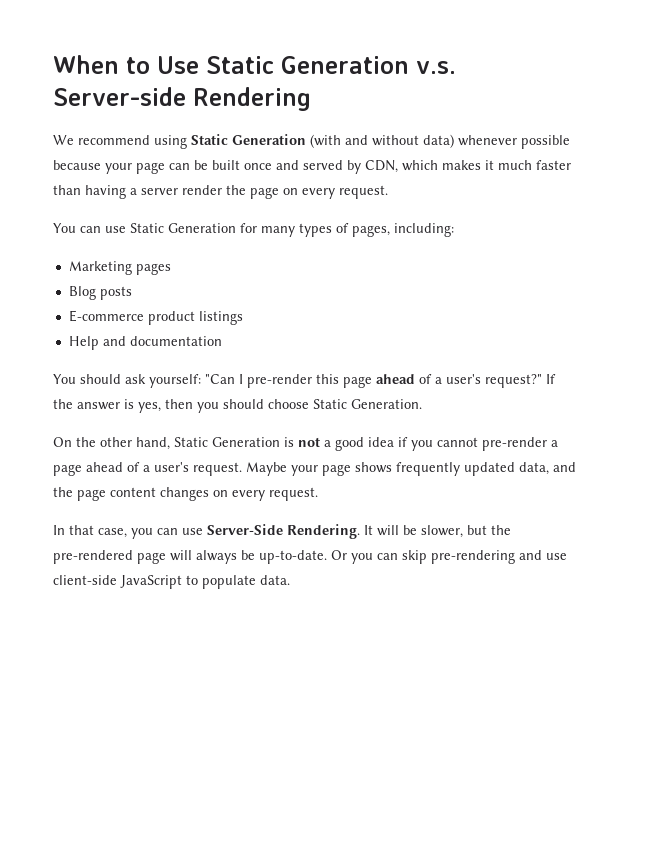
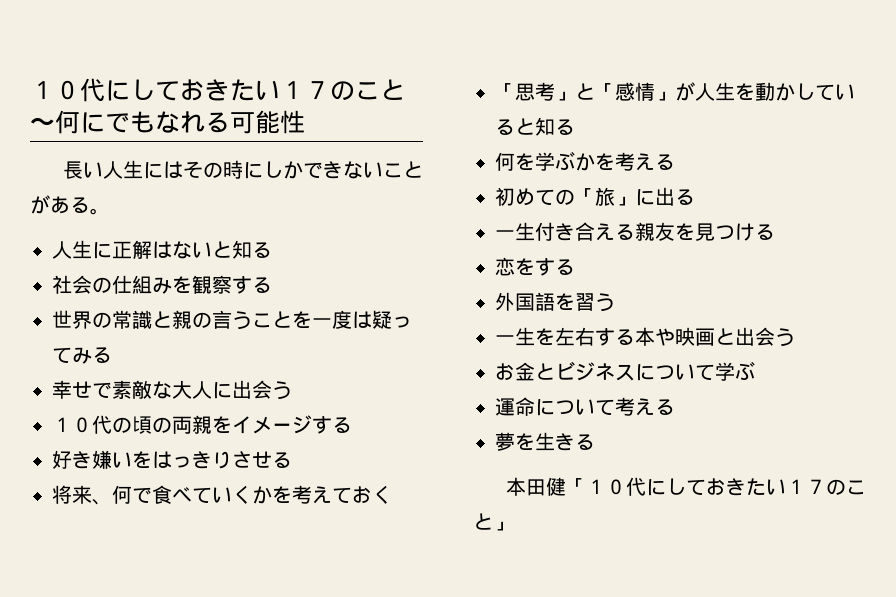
[53,55,456,74] [53,87,311,111] [53,134,570,149] [53,160,571,174] [53,185,388,199] [53,223,454,237] [68,261,171,275] [68,286,132,300] [68,310,243,325] [68,336,222,350] [53,374,556,388] [53,399,422,413] [53,437,558,451] [53,462,576,476] [53,487,318,501] [53,524,511,539] [53,550,567,564] [53,575,290,589] When to Use Static Generation v.s. Server-side Rendering // We recommend using Static Generation (with and without data) whenever possible because your page can be built once and served by CDN, which makes it much faster than having a server render the page on every request. // You can use Static Generation for many types of pages, including: // Marketing pages // Blog posts // E-commerce product listings // Help and documentation // You should ask yourself: "Can I pre-render this page ahead of a user's request?" If the answer is yes, then you should choose Static Generation. // On the other hand, Static Generation is not a good idea if you cannot pre-render a page ahead of a user's request. Maybe your page shows frequently updated data, and the page content changes on every request. // In that case, you can use Server-Side Rendering. It will be slower, but the pre-rendered page will always be up-to-date. Or you can skip pre-rendering and use client-side JavaScript to populate data. -> [30,78,405,102] [30,110,305,134] [62,160,423,179] [30,195,110,215] [52,240,272,259] [52,275,272,294] [52,310,412,330] [52,347,112,364] [52,380,292,400] [52,415,352,434] [52,450,292,469] [52,485,392,505] [495,82,855,101] [495,117,575,136] [495,151,675,171] [495,187,695,206] [495,222,775,241] [495,257,575,276] [495,292,615,312] [495,327,795,347] [495,361,755,381] [495,397,675,416] [495,432,595,451] [505,477,866,496] [473,513,513,531] １０代にしておきたい１７のこと〜何にでもなれる可能性 // 長い人生にはその時にしかできないことがある。 // 人生に正解はないと知る // 社会の仕組みを観察する // 世界の常識と親の言うことを一度は疑ってみる // 幸せで素敵な大人に出会う // １０代の頃の両親をイメージする // 好き嫌いをはっきりさせる // 将来、何で食べていくかを考えておく // 「思考」と「感情」が人生を動かしていると知る // 何を学ぶかを考える // 初めての「旅」に出る // 一生付き合える親友を見つける // 恋をする // 外国語を習う // 一生を左右する本や映画と出会う // お金とビジネスについて学ぶ // 運命について考える // 夢を生きる // 本田健「１０代にしておきたい１７のこと」

